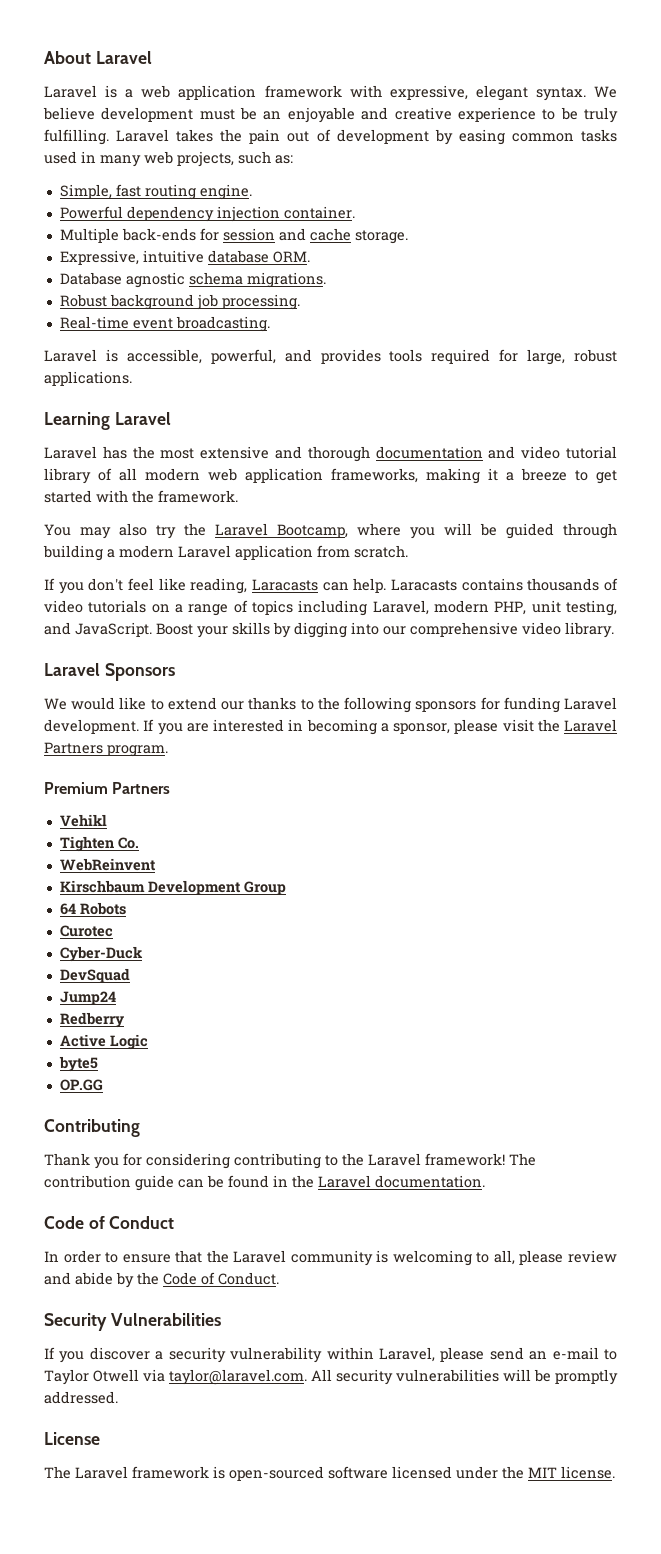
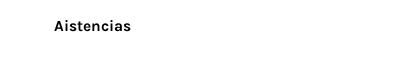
[44,51,152,64] [44,85,618,101] [43,107,619,123] [44,129,617,145] [44,151,293,167] [59,184,252,200] [59,206,355,222] [59,228,408,244] [59,250,310,265] [59,272,326,288] [59,294,300,310] [59,316,270,332] [44,349,617,365] [44,371,132,386] [44,412,171,430] [44,446,617,462] [44,468,617,484] [44,490,238,503] [44,523,617,539] [43,545,408,561] [44,578,619,594] [44,600,617,616] [44,622,614,638] [44,663,175,681] [44,697,617,713] [44,719,617,735] [44,742,168,757] [44,782,171,794] [59,814,107,827] [59,836,139,852] [59,858,156,871] [59,880,286,895] [59,902,126,915] [59,925,113,937] [59,946,143,962] [59,968,130,983] [59,991,116,1005] [59,1012,124,1028] [59,1034,148,1050] [58,1056,98,1072] [59,1079,103,1091] [44,1119,140,1137] [44,1153,536,1169] [44,1175,485,1191] [44,1216,175,1229] [44,1250,618,1266] [44,1272,279,1288] [44,1313,221,1331] [44,1347,618,1363] [44,1369,618,1385] [44,1391,118,1404] [44,1432,100,1445] [44,1466,615,1481] About Laravel // Laravel is a web application framework with expressive, elegant syntax. We believe development must be an enjoyable and creative experience to be truly fulfilling. Laravel takes the pain out of development by easing common tasks used in many web projects, such as: // Simple, fast routing engine. // Powerful dependency injection container. // Multiple back-ends for session and cache storage. // Expressive, intuitive database ORM. // Database agnostic schema migrations. // Robust background job processing. // Real-time event broadcasting. // Laravel is accessible, powerful, and provides tools required for large, robust applications. // Learning Laravel // Laravel has the most extensive and thorough documentation and video tutorial library of all modern web application frameworks, making it a breeze to get started with the framework. // You may also try the Laravel Bootcamp, where you will be guided through building a modern Laravel application from scratch. // If you don't feel like reading, Laracasts can help. Laracasts contains thousands of video tutorials on a range of topics including Laravel, modern PHP, unit testing, and JavaScript. Boost your skills by digging into our comprehensive video library. // Laravel Sponsors // We would like to extend our thanks to the following sponsors for funding Laravel development. If you are interested in becoming a sponsor, please visit the Laravel Partners program. // Premium Partners // Vehikl // Tighten Co. // WebReinvent // Kirschbaum Development Group // 64 Robots // Curotec // Cyber-Duck // DevSquad // Jump24 // Redberry // Active Logic // byte5 // OP.GG // Contributing // Thank you for considering contributing to the Laravel framework! The contribution guide can be found in the Laravel documentation. // Code of Conduct // In order to ensure that the Laravel community is welcoming to all, please review and abide by the Code of Conduct. // Security Vulnerabilities // If you discover a security vulnerability within Laravel, please send an e-mail to Taylor Otwell via taylor@laravel.com. All security vulnerabilities will be promptly addressed. // License // The Laravel framework is open-sourced software licensed under the MIT license. -> [54,19,131,32] Aistencias

